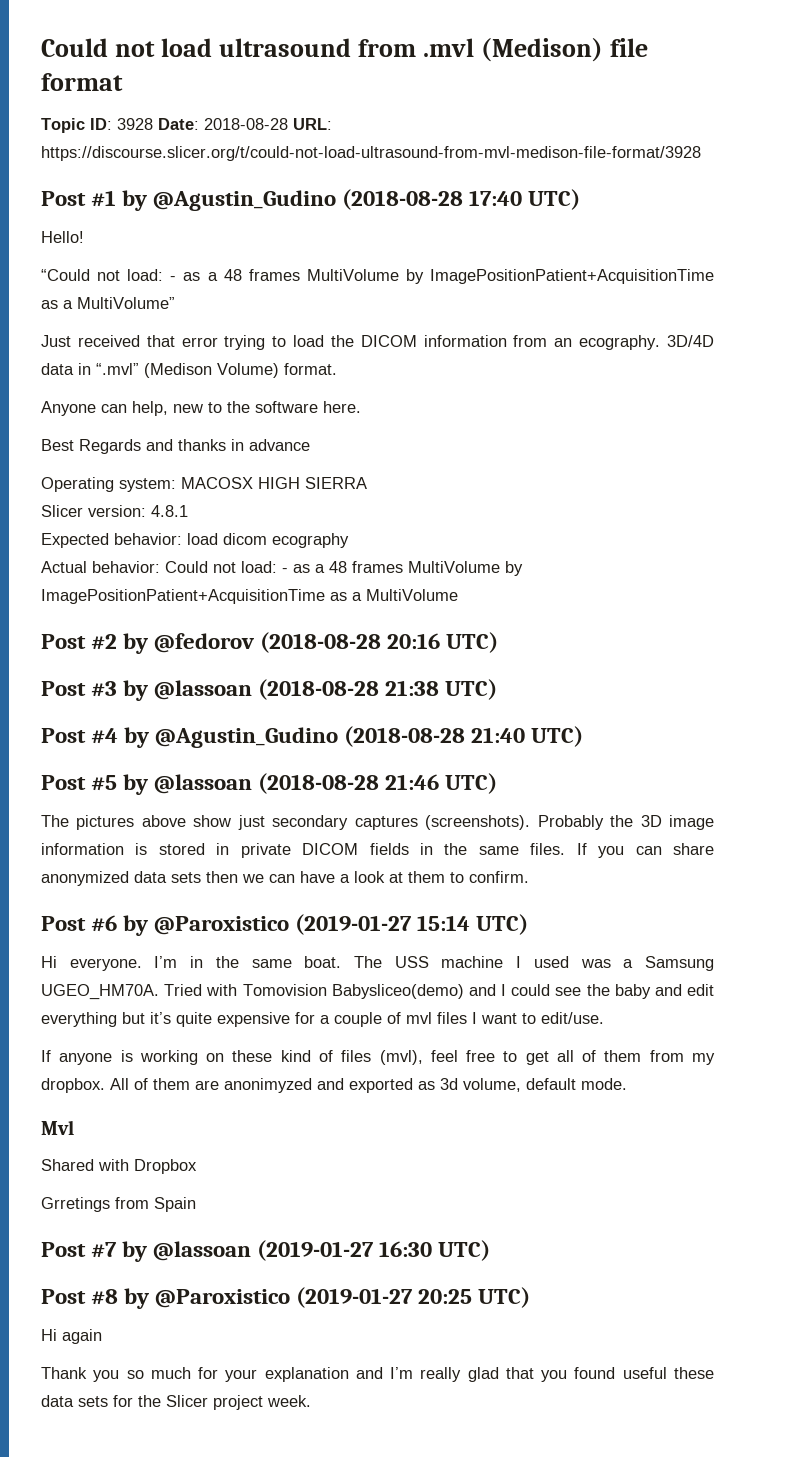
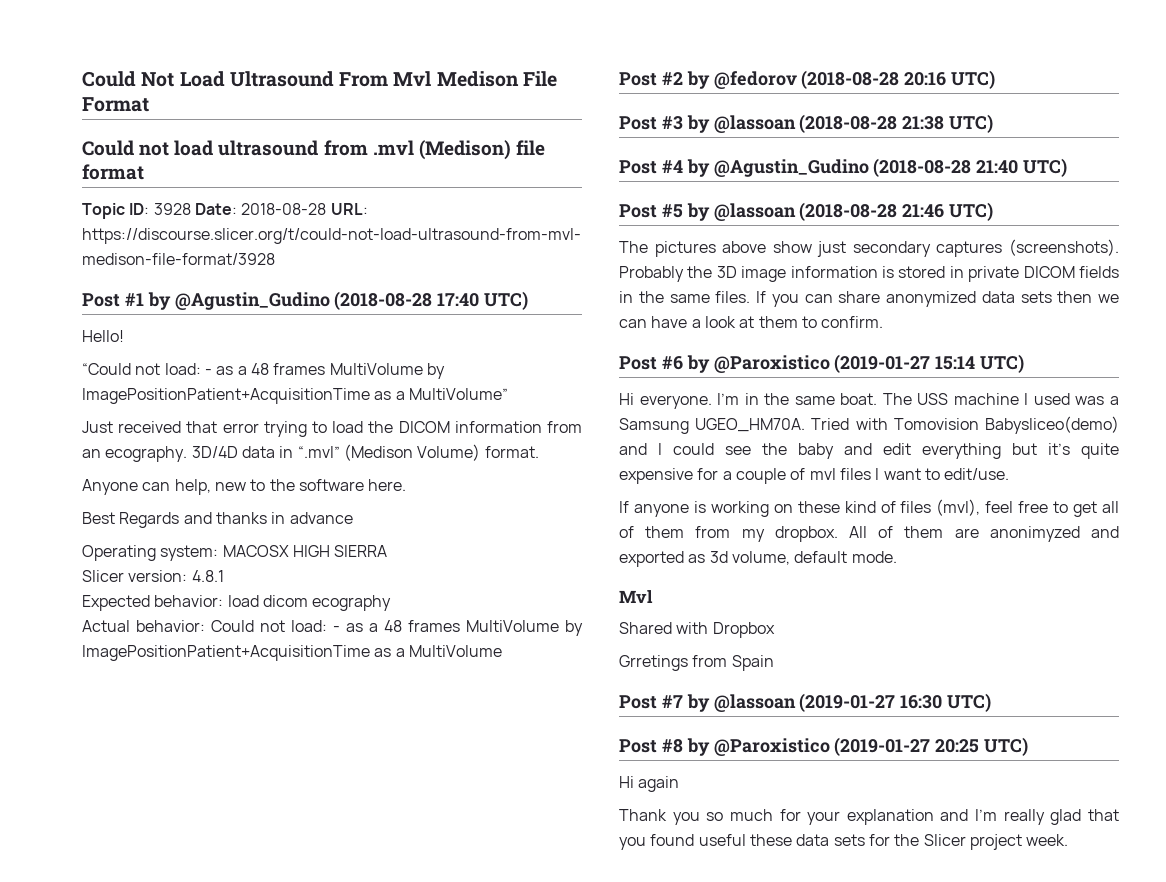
[41,38,108,57] Could -> [82,71,557,87] [82,97,149,112] [82,140,134,156] Could Not Load Ultrasound From Mvl Medison File Format // Could

